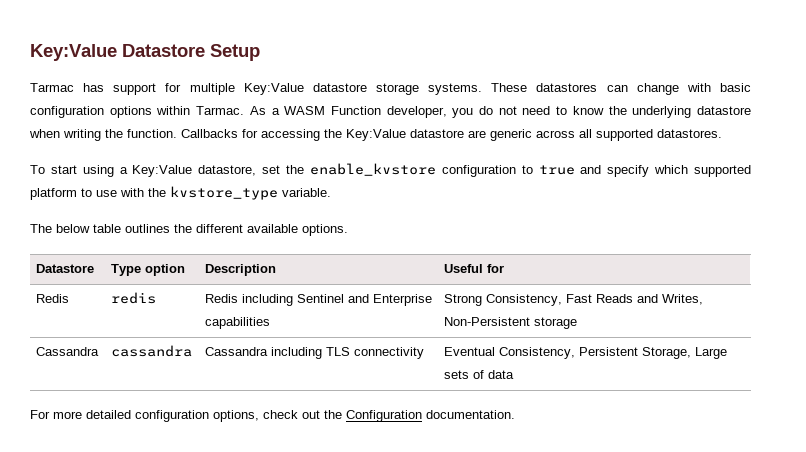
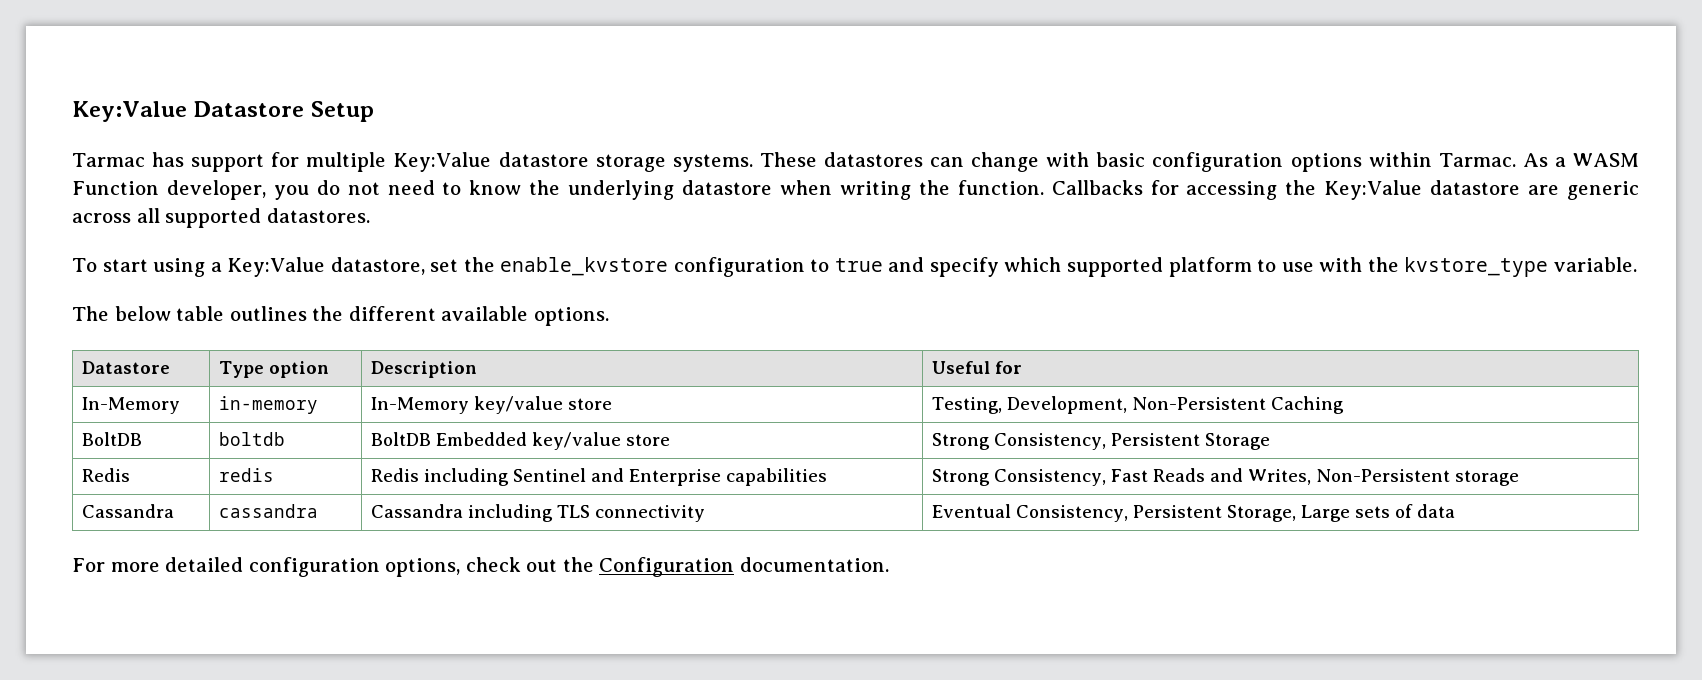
(505, 268) none -> [81,397,180,414] [218,396,318,414] [370,396,612,414] [931,396,1344,414] [81,432,142,446] [218,432,285,446] [370,432,670,450] [931,433,1270,450] // In-Memory | in-memory | In-Memory key/value store | Testing, Development, Non-Persistent Caching // BoltDB | boltdb | BoltDB Embedded key/value store | Strong Consistency, Persistent Storage

